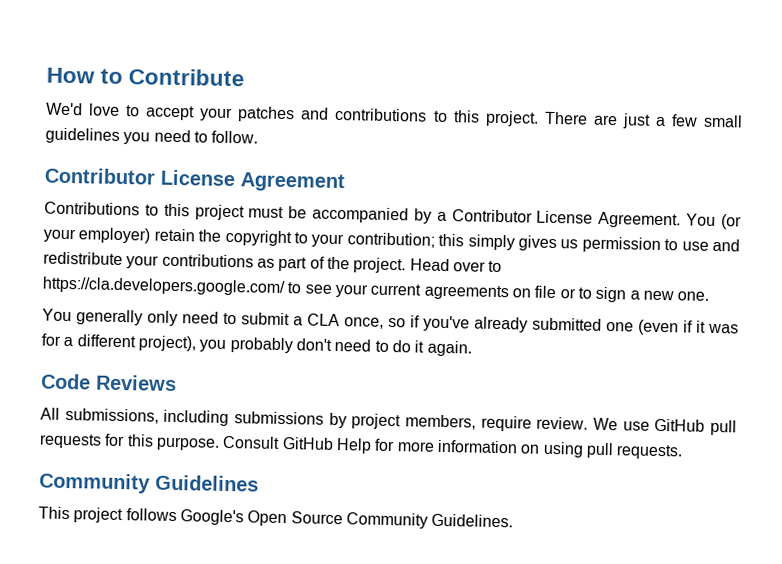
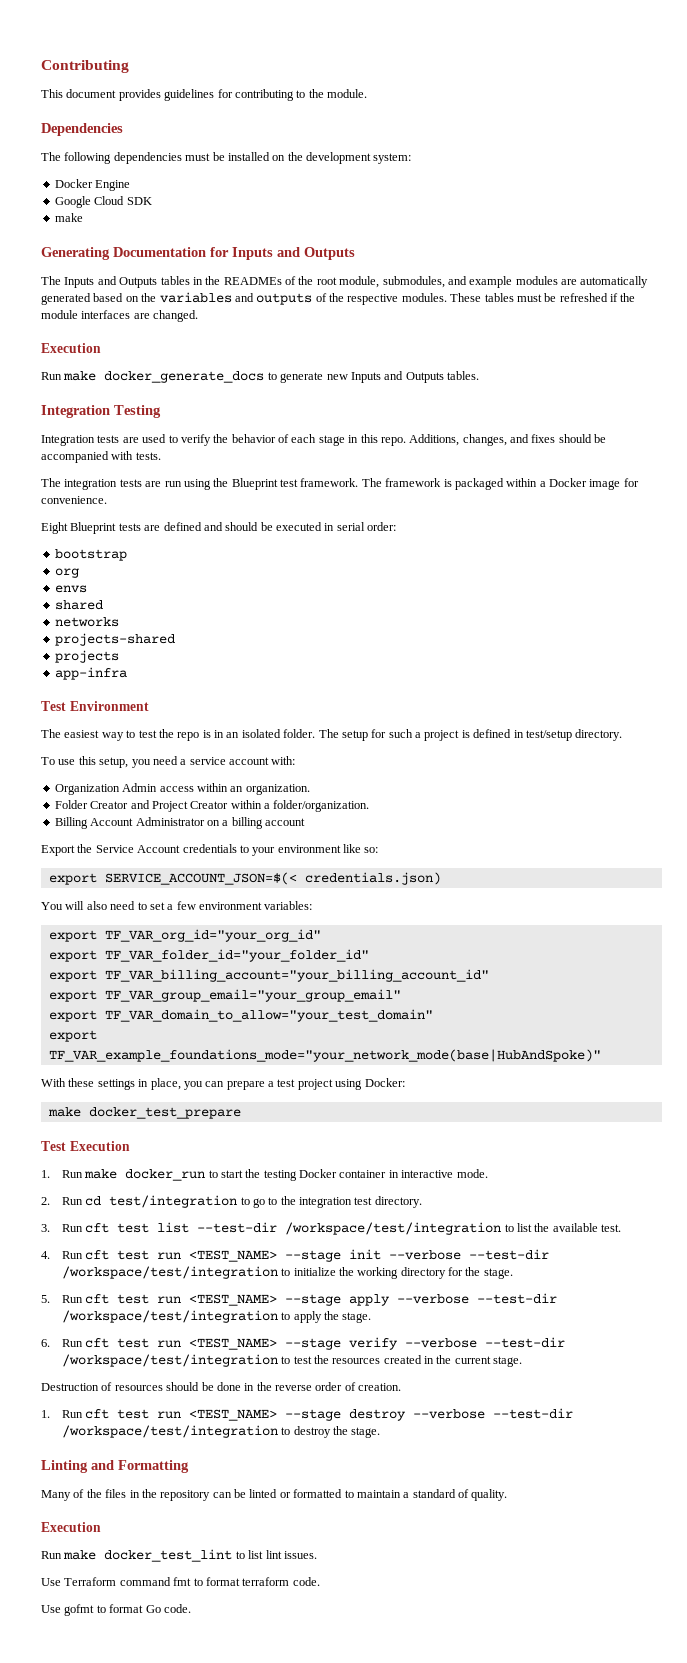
[46,67,246,87] [46,102,743,129] [45,127,259,145] [44,167,345,193] [44,201,742,230] [43,227,740,253] [43,251,503,274] [42,276,710,303] [42,308,739,336] [41,333,472,357] [40,373,177,392] [40,407,737,436] [39,433,684,460] [39,472,259,494] [38,506,514,529] How to Contribute // We'd love to accept your patches and contributions to this project. There are just a few small guidelines you need to follow. // Contributor License Agreement // Contributions to this project must be accompanied by a Contributor License Agreement. You (or your employer) retain the copyright to your contribution; this simply gives us permission to use and redistribute your contributions as part of the project. Head over to https://cla.developers.google.com/ to see your current agreements on file or to sign a new one. // You generally only need to submit a CLA once, so if you've already submitted one (even if it was for a different project), you probably don't need to do it again. // Code Reviews // All submissions, including submissions by project members, require review. We use GitHub pull requests for this purpose. Consult GitHub Help for more information on using pull requests. // Community Guidelines // This project follows Google's Open Source Community Guidelines. -> [41,60,129,73] [41,89,367,101] [41,123,123,136] [41,152,412,164] [54,179,131,191] [54,196,152,208] [54,213,83,222] [41,247,355,260] [41,276,649,288] [41,292,636,305] [41,310,199,322] [41,343,101,353] [41,371,479,383] [41,405,161,418] [41,434,607,446] [41,451,161,463] [41,478,639,490] [41,496,107,504] [41,522,397,534] [54,549,127,561] [54,568,79,578] [54,585,87,593] [54,600,103,610] [54,617,119,627] [54,633,175,646] [54,650,119,663] [54,667,127,680] [41,701,149,711] [41,729,623,741] [41,756,296,768] [54,783,310,795] [54,800,370,812] [54,817,305,829] [41,844,379,856] [48,872,441,885] [41,901,313,910] [48,929,321,942] [48,949,369,962] [48,969,489,982] [48,989,401,1002] [48,1009,433,1022] [48,1030,97,1042] [48,1049,601,1062] [41,1078,405,1090] [47,1107,241,1119] [41,1141,130,1151] [41,1169,488,1181] [41,1195,422,1208] [41,1222,622,1235] [41,1249,550,1262] [61,1266,513,1279] [41,1293,558,1306] [61,1310,372,1323] [41,1337,566,1350] [61,1354,523,1367] [41,1382,402,1391] [41,1408,574,1421] [61,1425,381,1438] [41,1460,189,1473] [41,1489,508,1501] [41,1522,101,1532] [41,1549,317,1562] [41,1577,320,1586] [41,1604,191,1616] Contributing // This document provides guidelines for contributing to the module. // Dependencies // The following dependencies must be installed on the development system: // Docker Engine // Google Cloud SDK // make // Generating Documentation for Inputs and Outputs // The Inputs and Outputs tables in the READMEs of the root module, submodules, and example modules are automatically generated based on the variables and outputs of the respective modules. These tables must be refreshed if the module interfaces are changed. // Execution // Run make docker_generate_docs to generate new Inputs and Outputs tables. // Integration Testing // Integration tests are used to verify the behavior of each stage in this repo. Additions, changes, and fixes should be accompanied with tests. // The integration tests are run using the Blueprint test framework. The framework is packaged within a Docker image for convenience. // Eight Blueprint tests are defined and should be executed in serial order: // bootstrap // org // envs // shared // networks // projects-shared // projects // app-infra // Test Environment // The easiest way to test the repo is in an isolated folder. The setup for such a project is defined in test/setup directory. // To use this setup, you need a service account with: // Organization Admin access within an organization. // Folder Creator and Project Creator within a folder/organization. // Billing Account Administrator on a billing account // Export the Service Account credentials to your environment like so: // export SERVICE_ACCOUNT_JSON=$(< credentials.json) // You will also need to set a few environment variables: // export TF_VAR_org_id="your_org_id" // export TF_VAR_folder_id="your_folder_id" // export TF_VAR_billing_account="your_billing_account_id" // export TF_VAR_group_email="your_group_email" // export TF_VAR_domain_to_allow="your_test_domain" // export TF_VAR_example_foundations_mode="your_network_mode(base|HubAndSpoke)" // With these settings in place, you can prepare a test project using Docker: // make docker_test_prepare // Test Execution // 1. Run make docker_run to start the testing Docker container in interactive mode. // 2. Run cd test/integration to go to the integration test directory. // 3. Run cft test list --test-dir /workspace/test/integration to list the available test. // 4. Run cft test run <TEST_NAME> --stage init --verbose --test-dir /workspace/test/integration to initialize the working directory for the stage. // 5. Run cft test run <TEST_NAME> --stage apply --verbose --test-dir /workspace/test/integration to apply the stage. // 6. Run cft test run <TEST_NAME> --stage verify --verbose --test-dir /workspace/test/integration to test the resources created in the current stage. // Destruction of resources should be done in the reverse order of creation. // 1. Run cft test run <TEST_NAME> --stage destroy --verbose --test-dir /workspace/test/integration to destroy the stage. // Linting and Formatting // Many of the files in the repository can be linted or formatted to maintain a standard of quality. // Execution // Run make docker_test_lint to list lint issues. // Use Terraform command fmt to format terraform code. // Use gofmt to format Go code.

